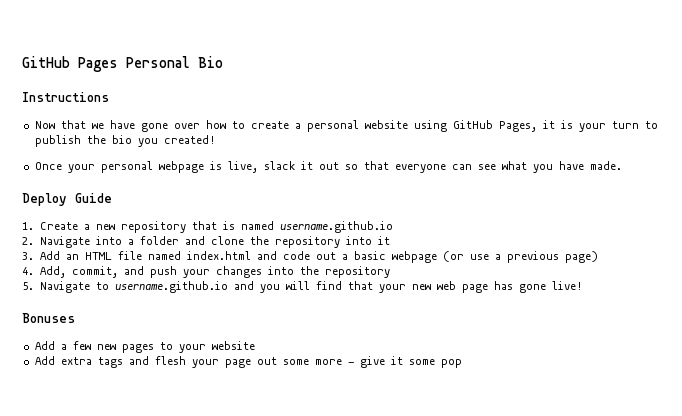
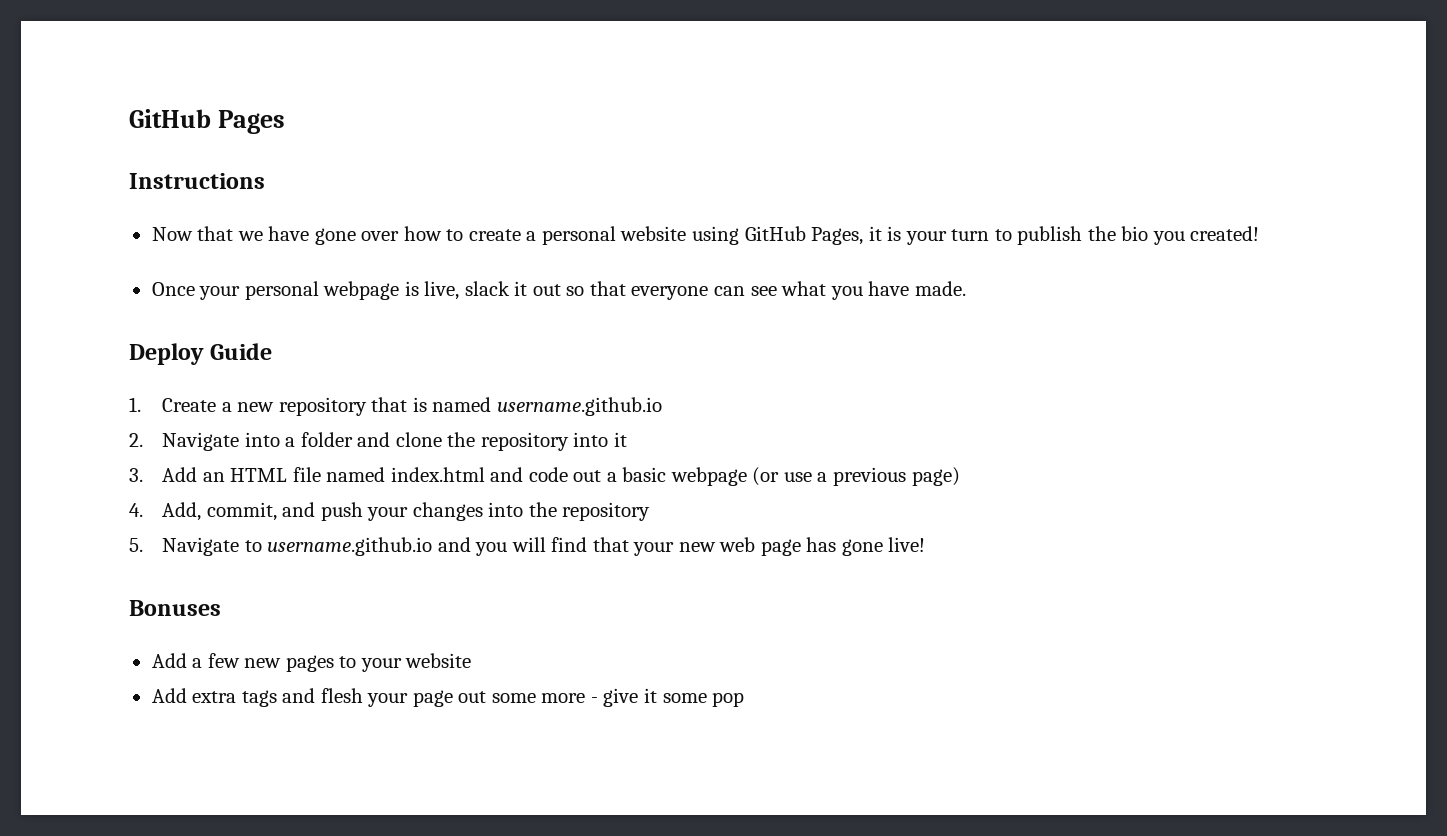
[126,56,223,68] Personal Bio -> (286, 122) none

